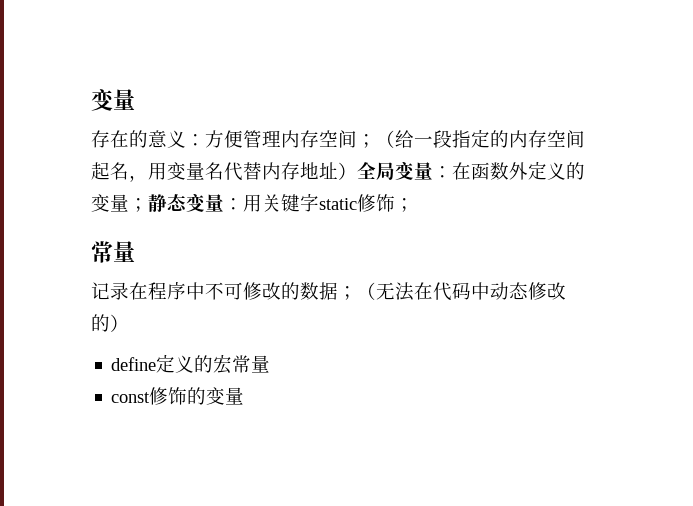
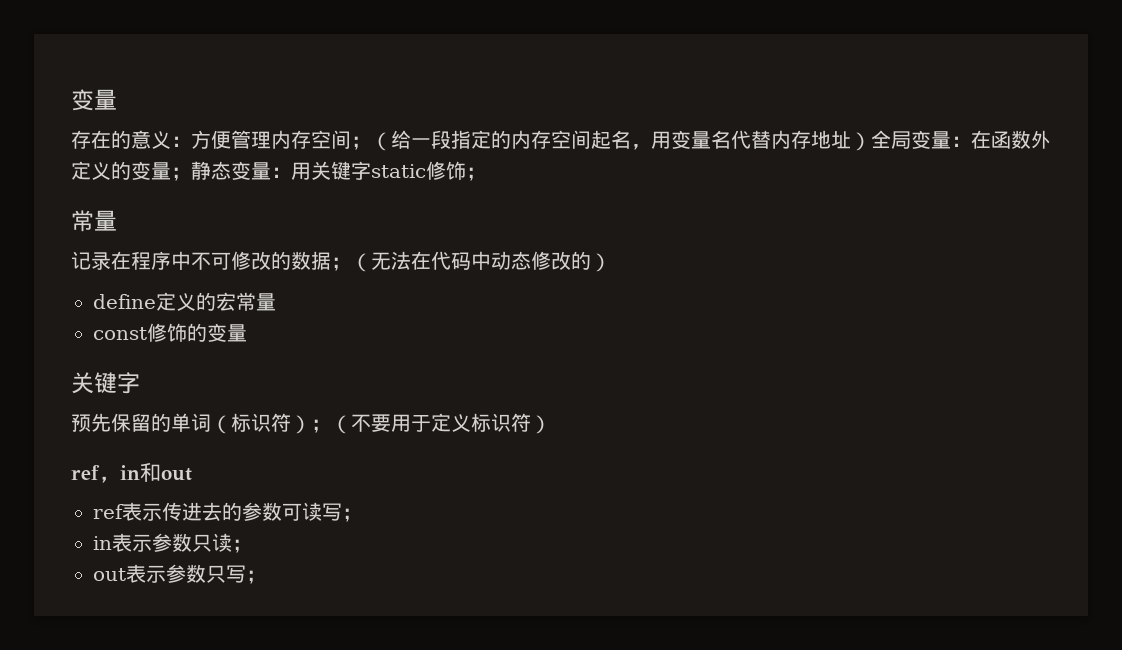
(245, 396) none -> [71,372,140,394] [71,413,551,434] [71,462,192,483] [93,502,362,522] [93,533,252,553] [93,564,266,584] // 关键字 // 预先保留的单词（标识符）；（不要用于定义标识符） // ref，in和out // ref表示传进去的参数可读写； // in表示参数只读； // out表示参数只写；

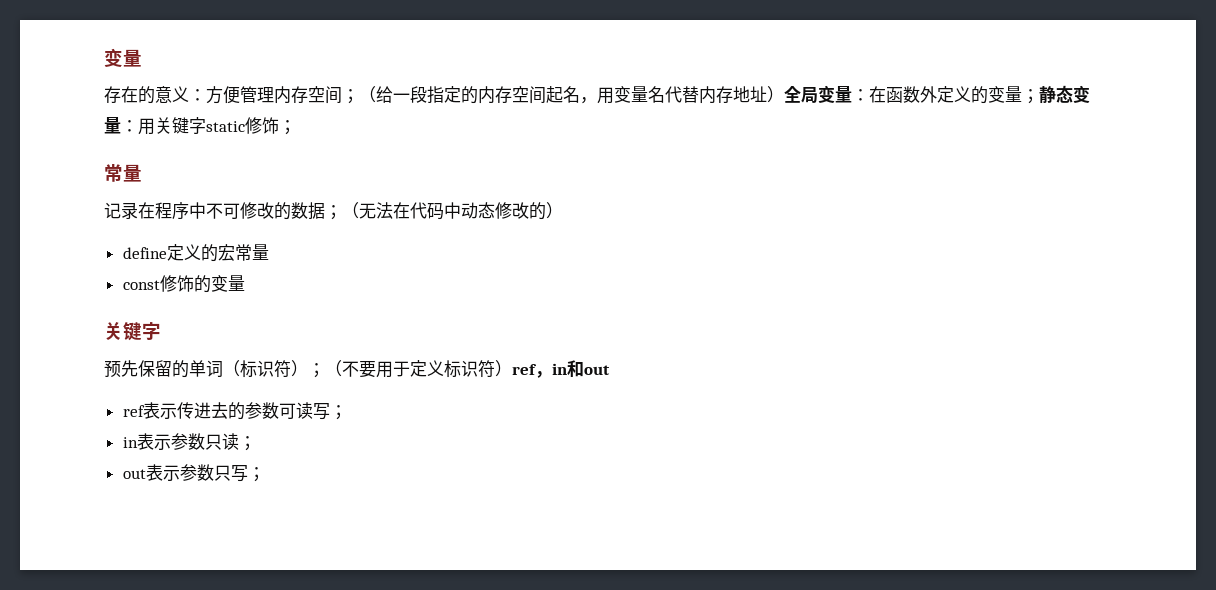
(551, 424) // -> (512, 368) none

